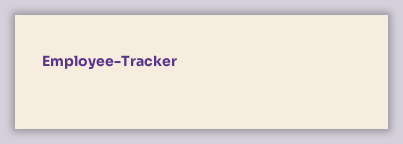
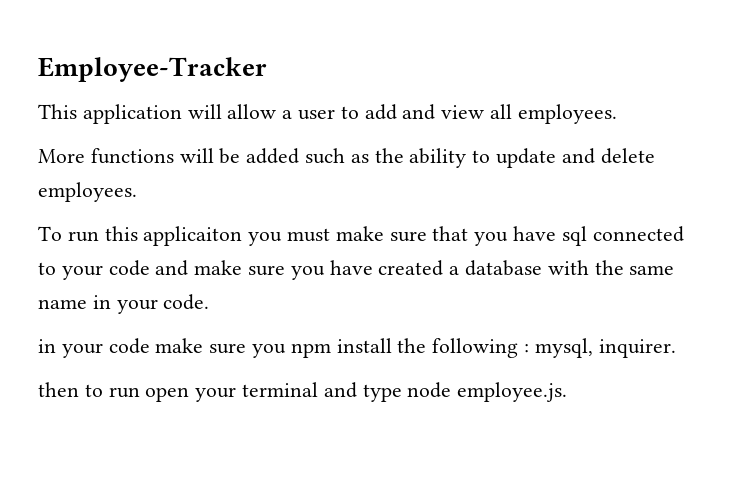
(177, 62) none -> [38,104,617,124] [38,148,655,168] [38,182,137,202] [38,226,684,246] [38,260,675,280] [38,294,210,314] [38,338,676,358] [38,382,568,402] // This application will allow a user to add and view all employees. // More functions will be added such as the ability to update and delete employees. // To run this applicaiton you must make sure that you have sql connected to your code and make sure you have created a database with the same name in your code. // in your code make sure you npm install the following : mysql, inquirer. // then to run open your terminal and type node employee.js.

